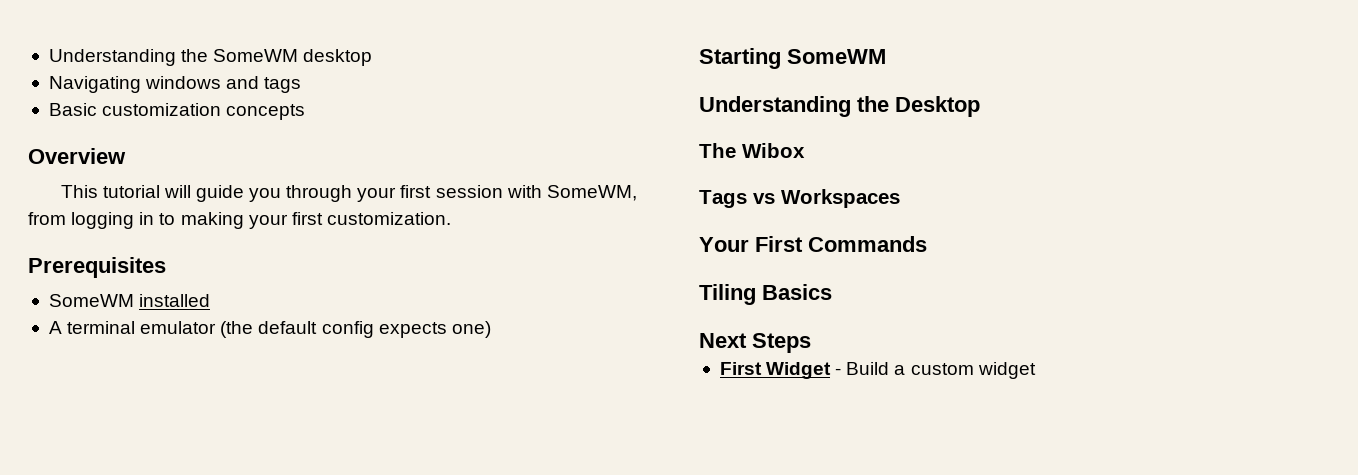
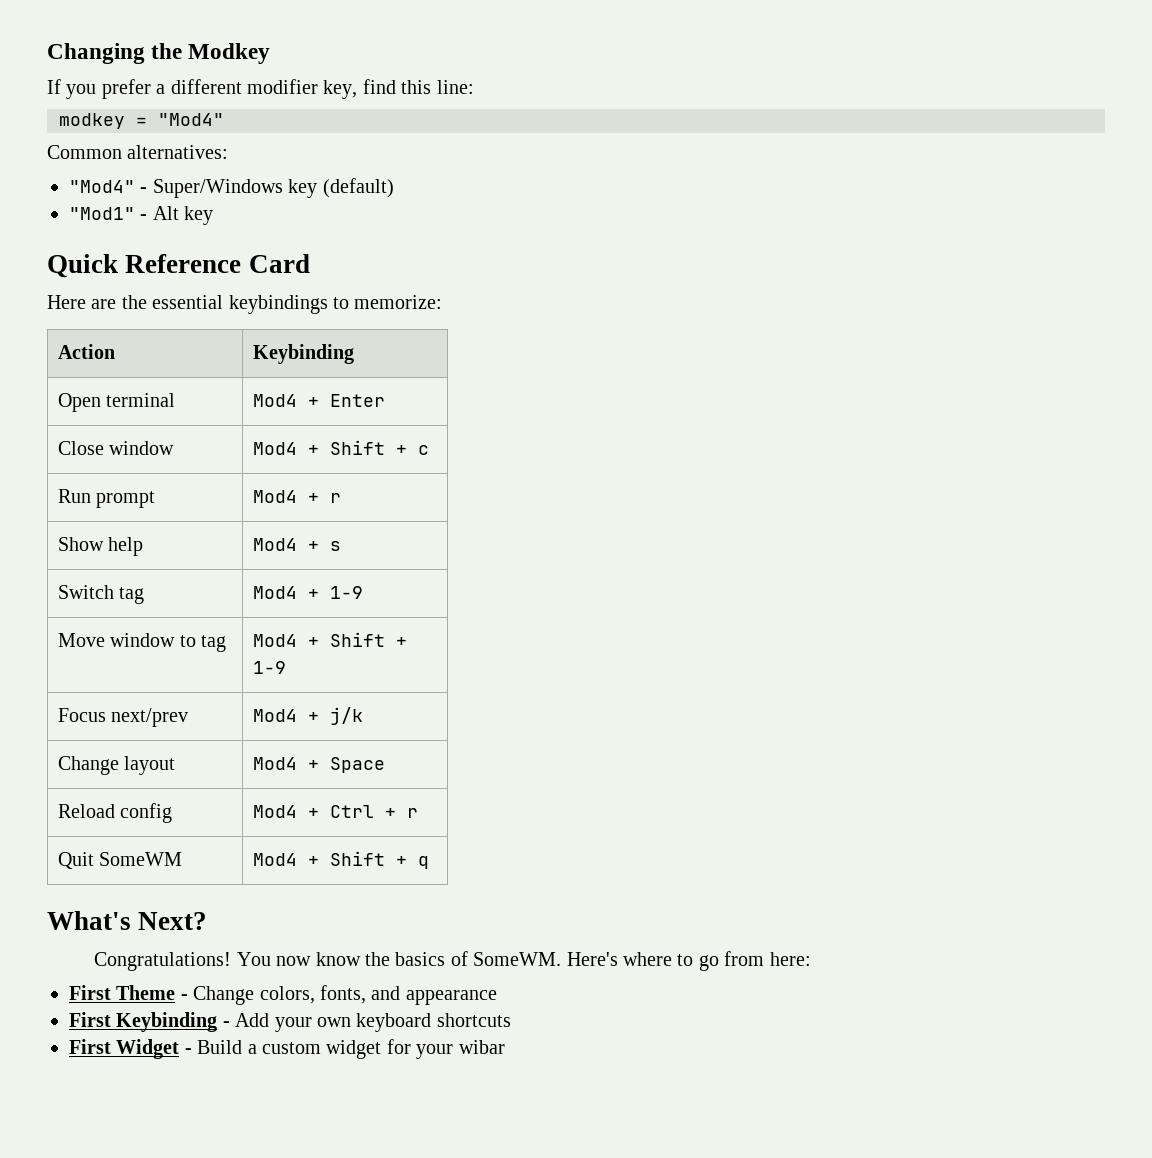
[48,49,373,66] [48,76,302,93] [48,103,306,120] [28,148,126,164] [60,185,637,202] [28,212,451,229] [28,257,166,278] [48,294,211,307] [48,321,491,338] [699,48,886,69] [699,96,980,117] [699,143,805,158] [699,189,900,208] [699,236,927,252] [699,284,832,305] [699,333,811,353] Understanding the SomeWM desktop // Navigating windows and tags // Basic customization concepts // Overview // This tutorial will guide you through your first session with SomeWM, from logging in to making your first customization. // Prerequisites // SomeWM installed // A terminal emulator (the default config expects one) // Starting SomeWM // Understanding the Desktop // The Wibox // Tags vs Workspaces // Your First Commands // Tiling Basics // Next Steps -> [47,43,271,64] [47,79,474,99] [59,113,224,129] [47,145,229,159] [69,178,394,198] [69,206,214,225] [47,254,310,278] [47,295,443,314] [57,344,115,359] [252,344,354,364] [57,393,176,412] [252,394,385,407] [57,441,175,455] [252,440,429,455] [57,489,156,508] [252,490,341,503] [57,537,144,556] [252,538,341,551] [57,585,145,604] [252,586,363,599] [57,633,226,652] [252,632,407,647] [252,661,286,674] [57,708,189,727] [252,707,363,725] [57,756,176,775] [252,757,385,773] [57,803,173,823] [252,805,418,818] [57,852,183,869] [252,851,429,869] [47,911,208,930] [94,951,811,971] [69,985,497,1005] [69,1012,511,1032] Changing the Modkey // If you prefer a different modifier key, find this line: // modkey = "Mod4" // Common alternatives: // "Mod4" - Super/Windows key (default) // "Mod1" - Alt key // Quick Reference Card // Here are the essential keybindings to memorize: // Action | Keybinding // Open terminal | Mod4 + Enter // Close window | Mod4 + Shift + c // Run prompt | Mod4 + r // Show help | Mod4 + s // Switch tag | Mod4 + 1-9 // Move window to tag | Mod4 + Shift + 1-9 // Focus next/prev | Mod4 + j/k // Change layout | Mod4 + Space // Reload config | Mod4 + Ctrl + r // Quit SomeWM | Mod4 + Shift + q // What's Next? // Congratulations! You now know the basics of SomeWM. Here's where to go from here: // First Theme - Change colors, fonts, and appearance // First Keybinding - Add your own keyboard shortcuts
(1036, 370) none -> [386,1039,505,1059] for your wibar

